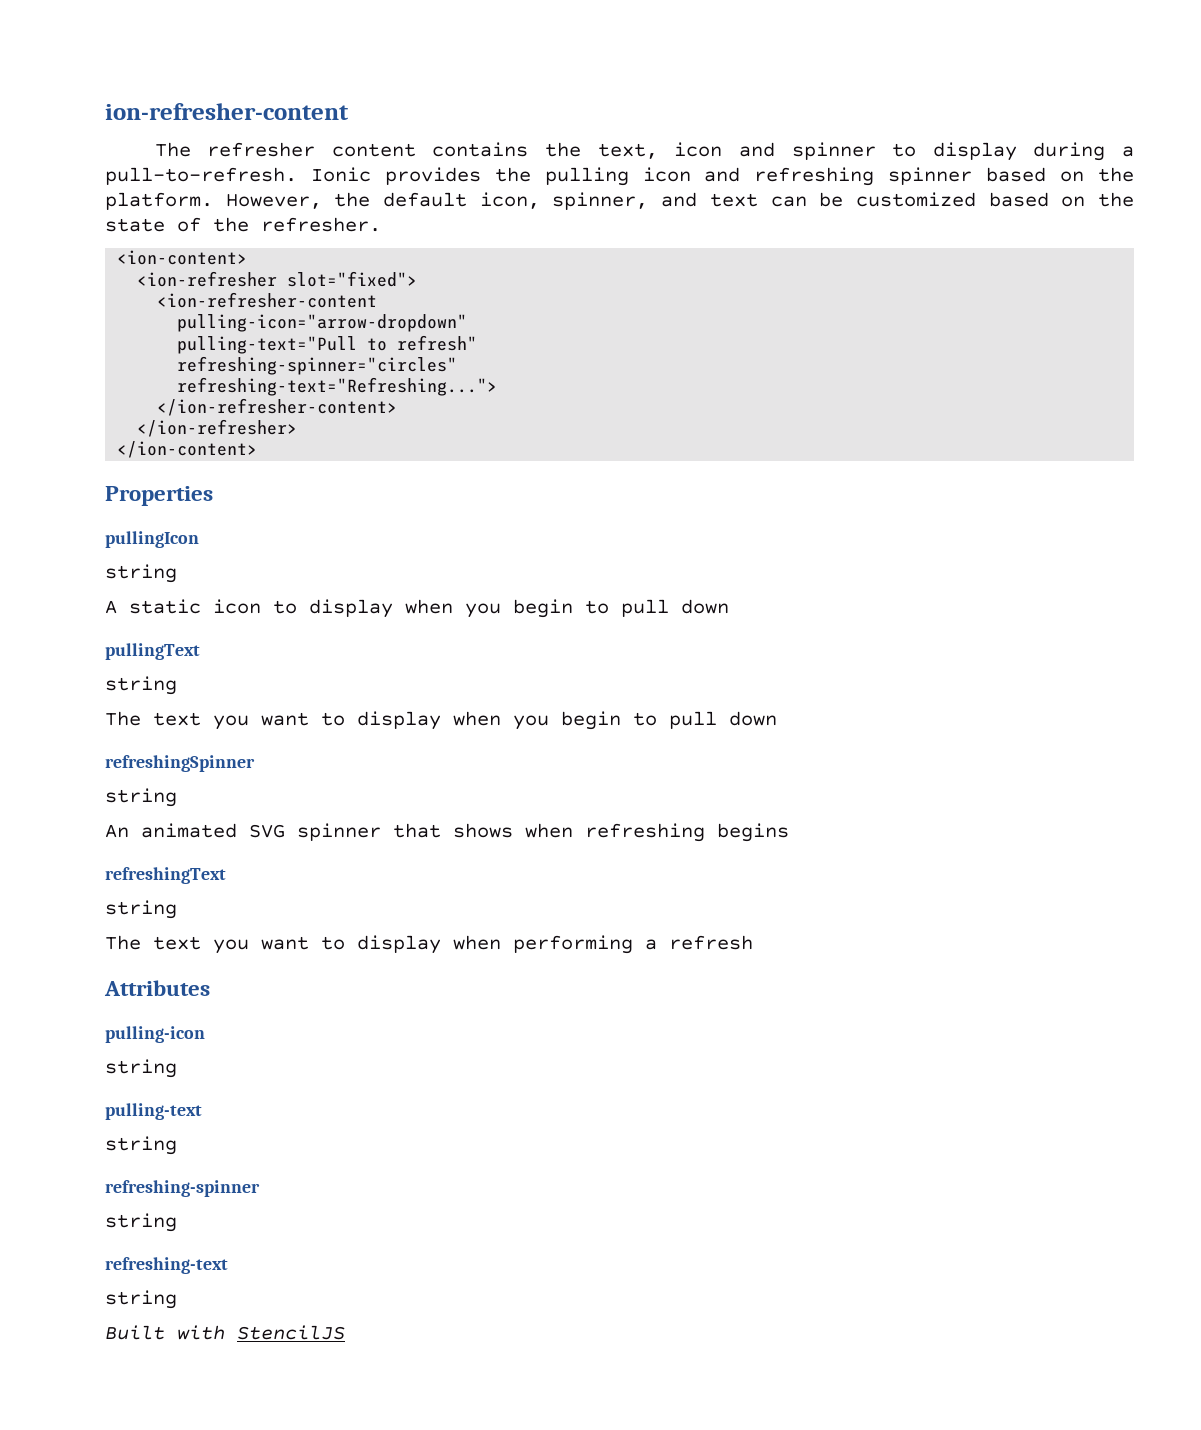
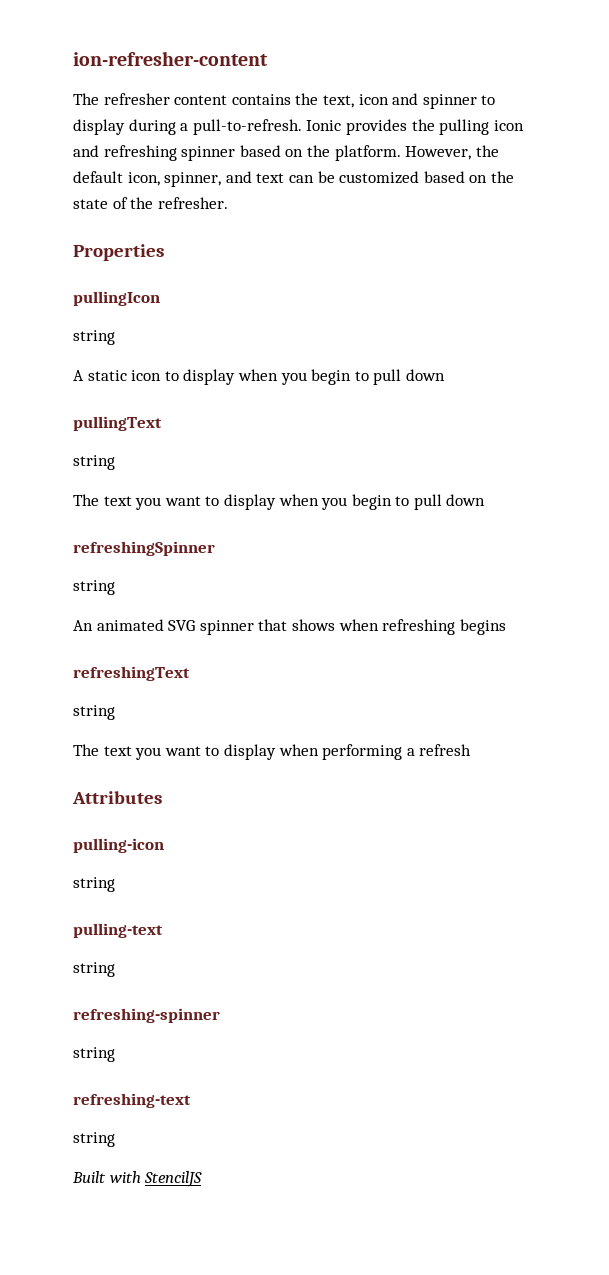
[117,250,248,265] [137,271,418,287] [157,292,378,308] [177,314,468,332] [177,335,478,354] [177,356,458,375] [177,377,498,396] [157,398,398,416] [137,419,298,437] [117,441,258,458] // <ion-content> // <ion-refresher slot="fixed"> // <ion-refresher-content // pulling-icon="arrow-dropdown" // pulling-text="Pull to refresh" // refreshing-spinner="circles" // refreshing-text="Refreshing..."> // </ion-refresher-content> // </ion-refresher> // </ion-content> -> (228, 203) none

